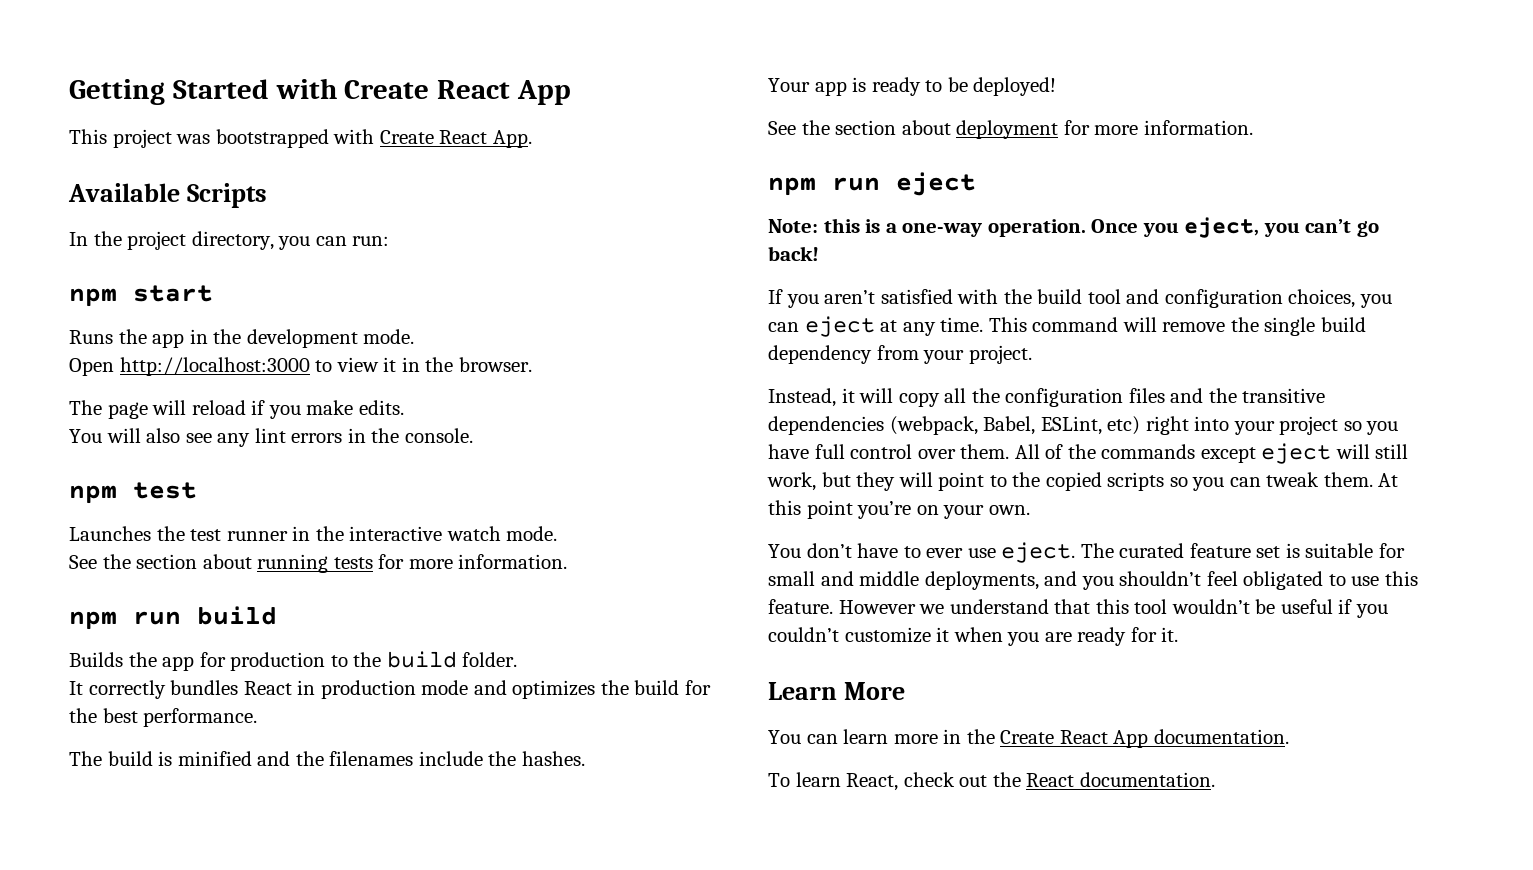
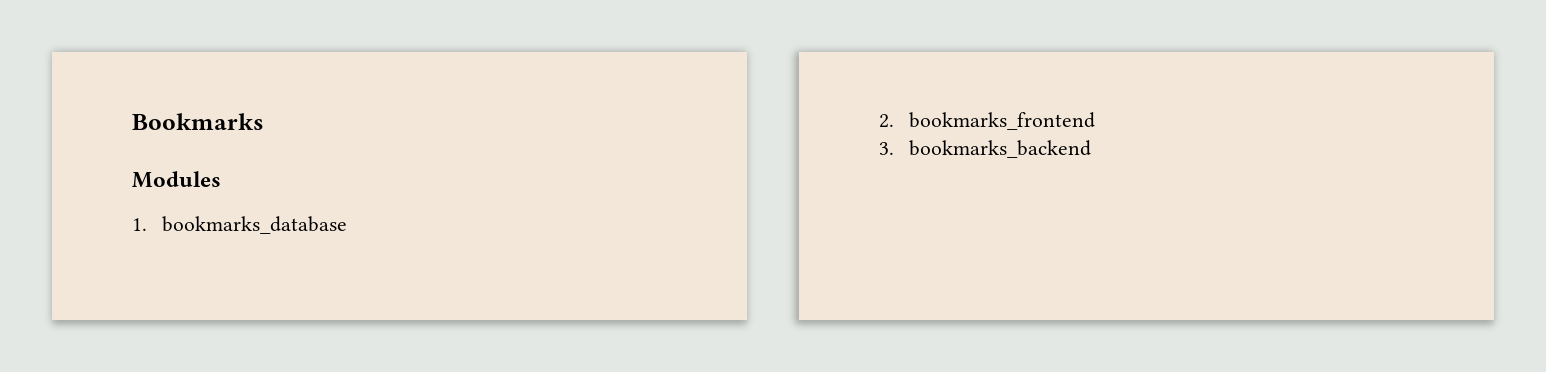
[69,78,572,105] [69,129,532,148] [68,183,267,208] [69,231,390,250] [69,285,213,307] [69,329,415,348] [69,357,532,376] [69,400,404,419] [69,428,473,447] [69,482,197,504] [69,526,558,541] [69,554,568,573] [69,606,277,630] [69,651,518,671] [69,680,711,699] [69,708,258,727] [69,751,585,766] [768,77,1057,96] [768,120,1253,139] [768,172,976,196] [768,217,1379,238] [768,246,819,261] [768,289,1392,308] [768,316,1366,337] [768,345,1032,364] [768,388,1326,407] [768,416,1399,435] [768,443,1409,464] [767,472,1399,491] [768,500,1030,519] [768,542,1405,563] [768,571,1418,590] [768,599,1388,618] [768,627,1179,646] [768,682,905,700] [768,729,1289,748] [768,772,1215,791] Getting Started with Create React App // This project was bootstrapped with Create React App. // Available Scripts // In the project directory, you can run: // npm start // Runs the app in the development mode. // Open http://localhost:3000 to view it in the browser. // The page will reload if you make edits. // You will also see any lint errors in the console. // npm test // Launches the test runner in the interactive watch mode. // See the section about running tests for more information. // npm run build // Builds the app for production to the build folder. // It correctly bundles React in production mode and optimizes the build for the best performance. // The build is minified and the filenames include the hashes. // Your app is ready to be deployed! // See the section about deployment for more information. // npm run eject // Note: this is a one-way operation. Once you eject, you can’t go back! // If you aren’t satisfied with the build tool and configuration choices, you can eject at any time. This command will remove the single build dependency from your project. // Instead, it will copy all the configuration files and the transitive dependencies (webpack, Babel, ESLint, etc) right into your project so you have full control over them. All of the commands except eject will still work, but they will point to the copied scripts so you can tweak them. At this point you’re on your own. // You don’t have to ever use eject. The curated feature set is suitable for small and middle deployments, and you shouldn’t feel obligated to use this feature. However we understand that this tool wouldn’t be useful if you couldn’t customize it when you are ready for it. // Learn More // You can learn more in the Create React App documentation. // To learn React, check out the React documentation. -> [132,113,264,130] [132,171,221,188] [132,216,348,234] [879,112,1096,130] [879,140,1092,158] Bookmarks // Modules // 1. bookmarks_database // 2. bookmarks_frontend // 3. bookmarks_backend

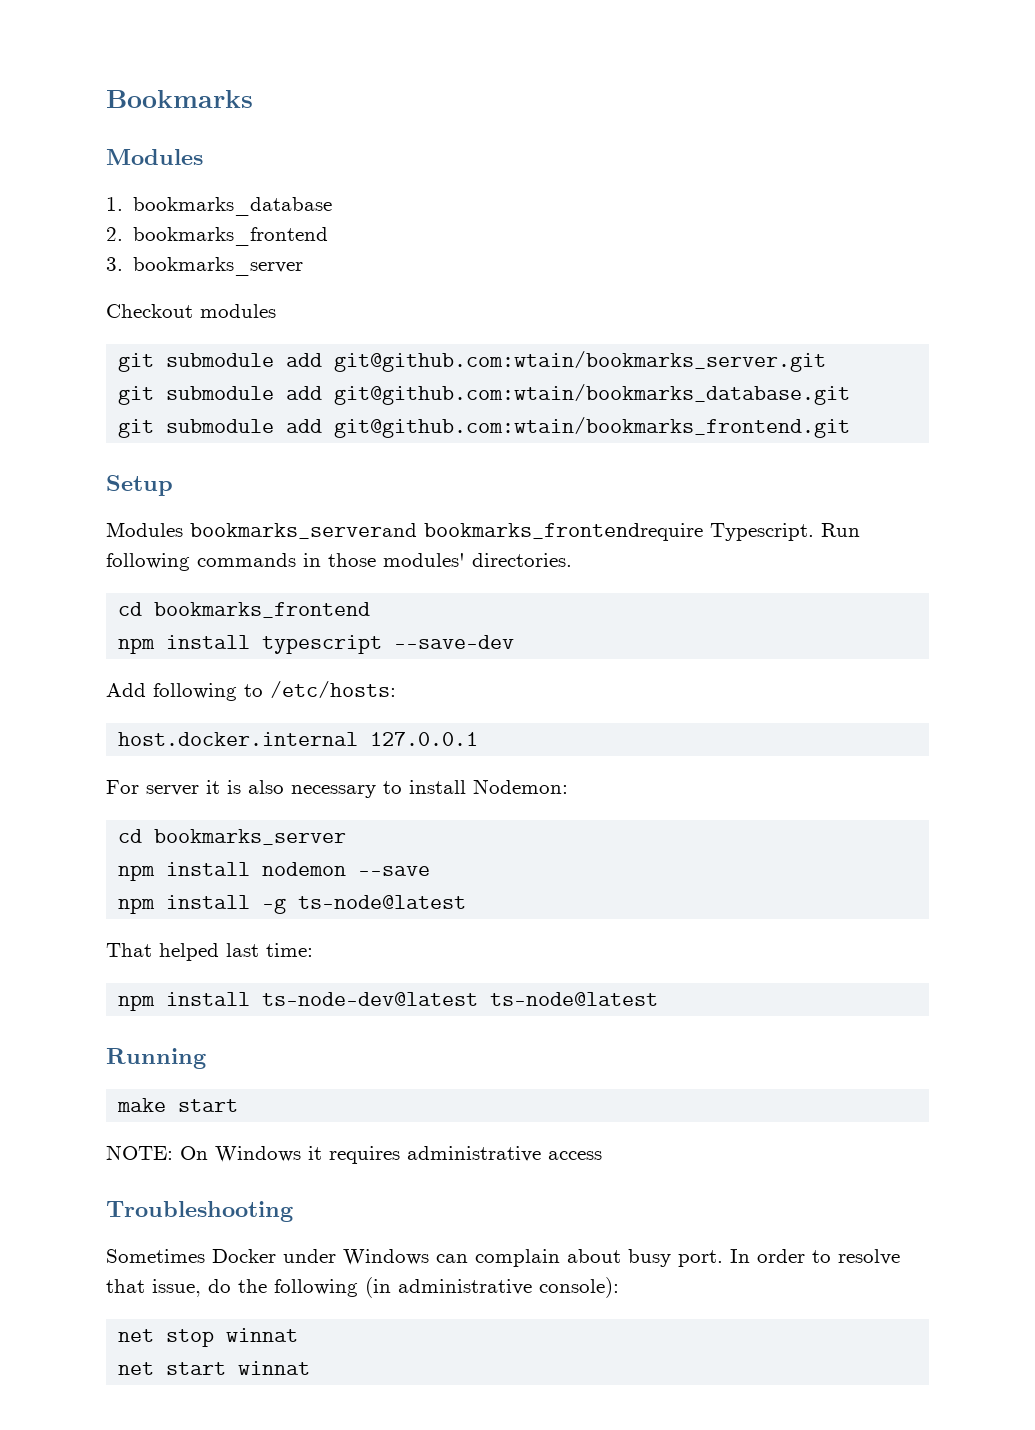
[909,140,1092,158] bookmarks_backend -> [133,257,304,276] [106,304,276,318] [118,351,827,372] [118,384,851,405] [118,417,851,438] [106,475,173,496] [106,522,860,541] [106,553,572,571] [118,602,371,618] [118,635,515,654] [106,681,396,701] [118,732,479,746] [106,779,568,798] [118,829,347,845] [118,862,431,881] [118,895,467,914] [106,943,313,961] [118,992,659,1011] [106,1048,206,1069] [117,1098,239,1112] [106,1145,602,1164] [106,1201,293,1222] [106,1249,900,1267] [106,1277,619,1298] [118,1328,299,1347] [118,1361,311,1375] bookmarks_server // Checkout modules // git submodule add git@github.com:wtain/bookmarks_server.git // git submodule add git@github.com:wtain/bookmarks_database.git // git submodule add git@github.com:wtain/bookmarks_frontend.git // Setup // Modules bookmarks_serverand bookmarks_frontendrequire Typescript. Run following commands in those modules' directories. // cd bookmarks_frontend // npm install typescript --save-dev // Add following to /etc/hosts: // host.docker.internal 127.0.0.1 // For server it is also necessary to install Nodemon: // cd bookmarks_server // npm install nodemon --save // npm install -g ts-node@latest // That helped last time: // npm install ts-node-dev@latest ts-node@latest // Running // make start // NOTE: On Windows it requires administrative access // Troubleshooting // Sometimes Docker under Windows can complain about busy port. In order to resolve that issue, do the following (in administrative console): // net stop winnat // net start winnat

